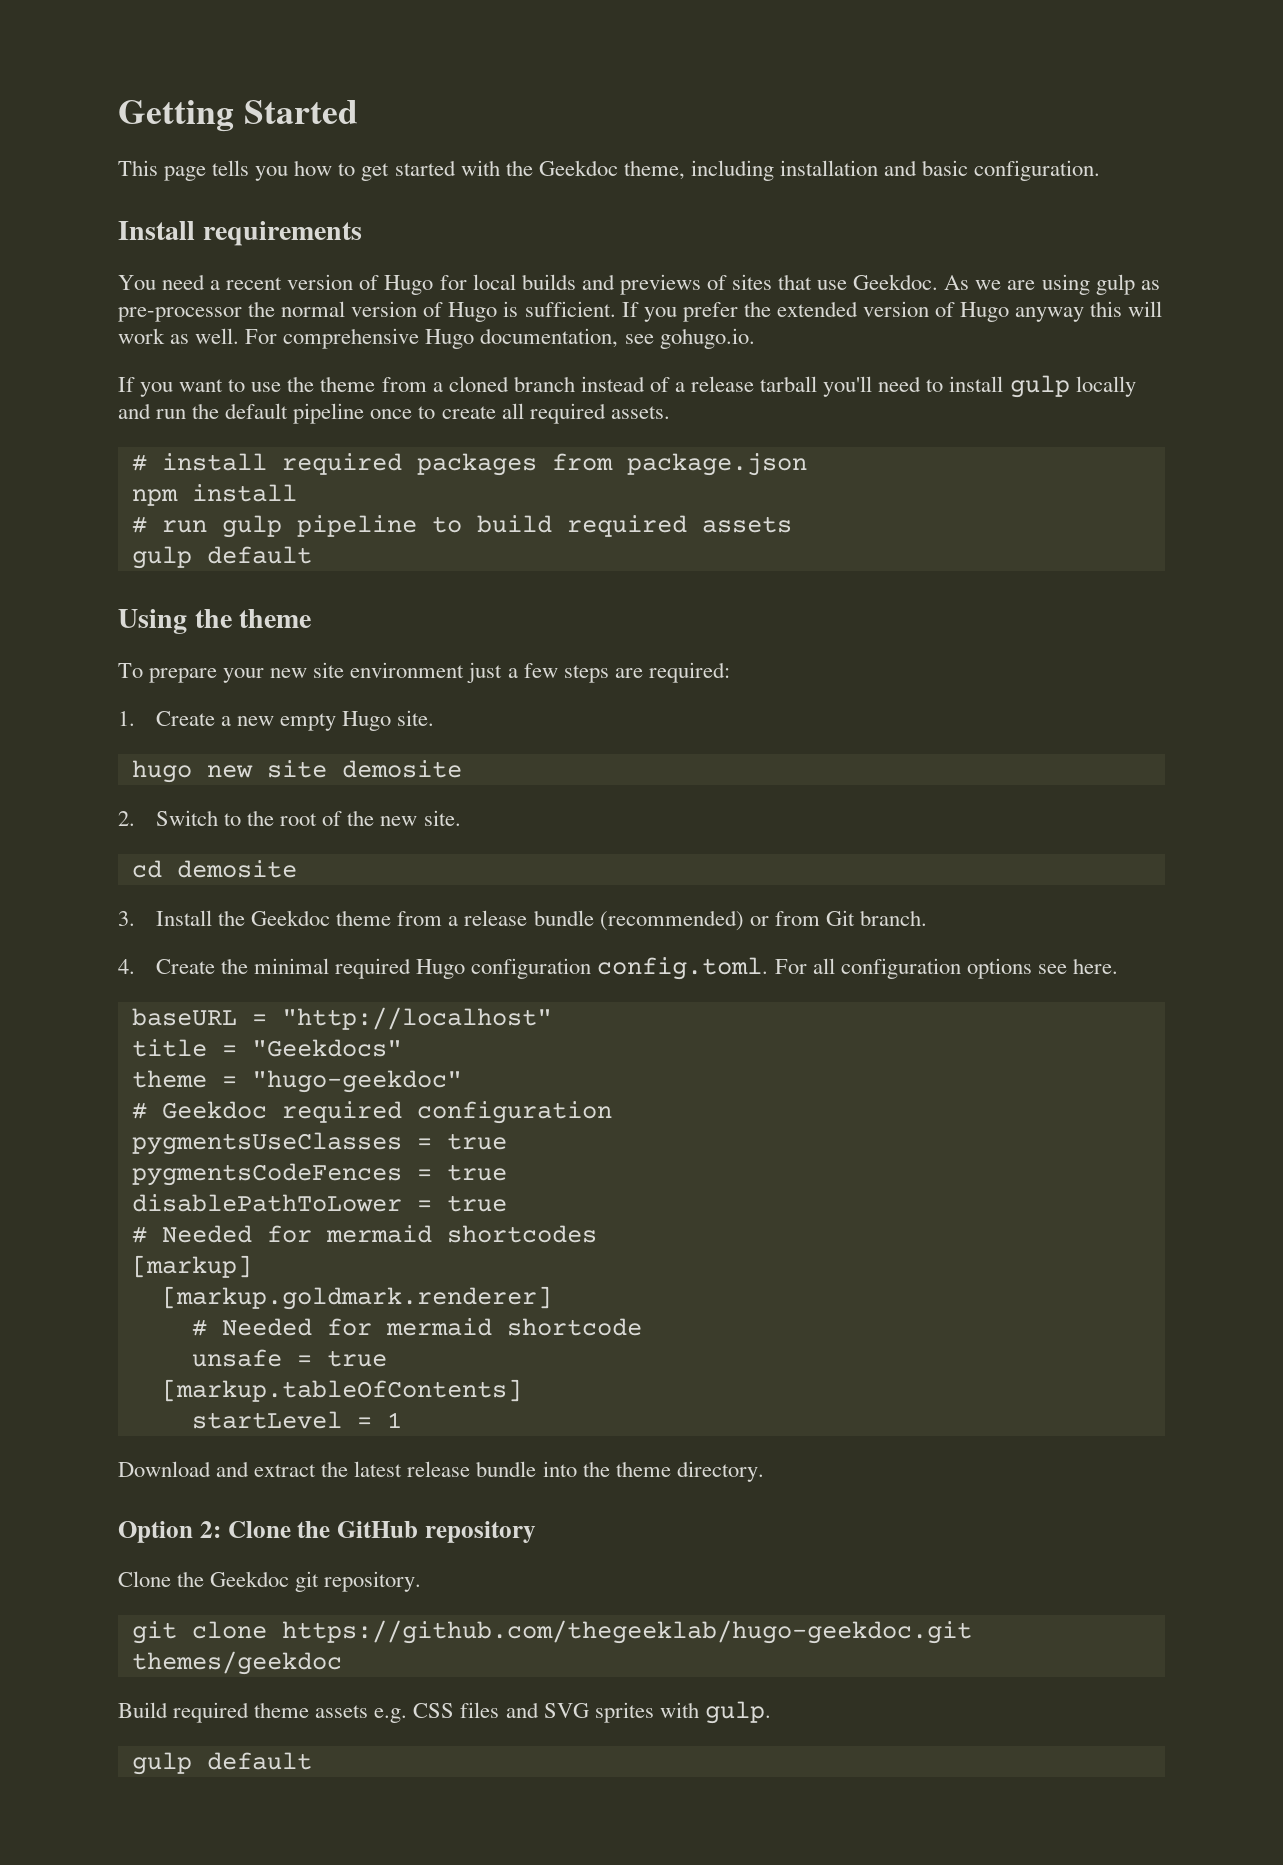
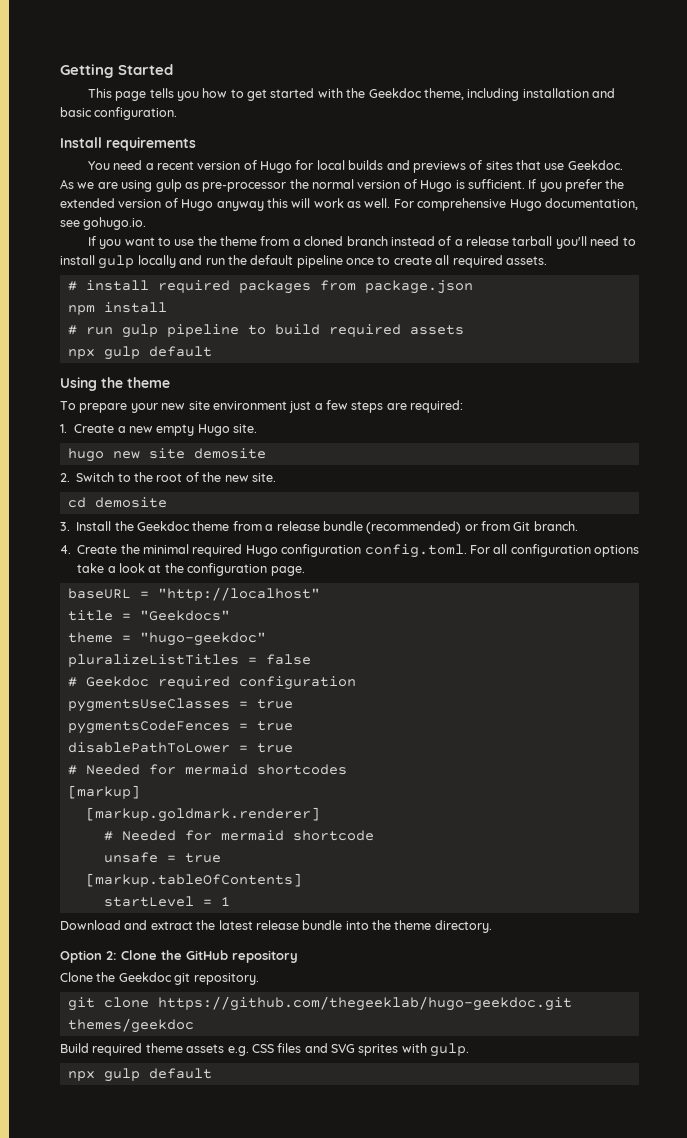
(792, 524) none -> [67,349,95,359] npx
[1037,958,1118,974] see here. -> [77,563,305,576] take a look at the configuration page.
(462, 1081) none -> [67,654,311,667] // pluralizeListTitles = false
(771, 1712) none -> [67,1071,95,1081] npx

